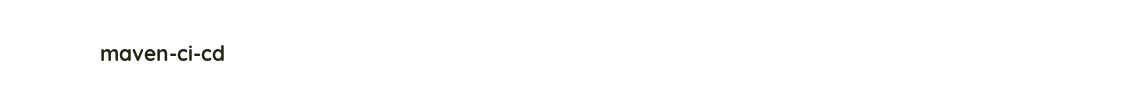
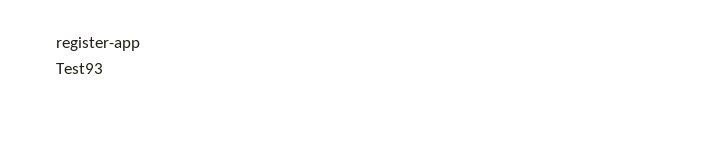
[100,45,225,61] maven-ci-cd -> [56,37,140,51] [56,63,103,74] register-app // Test93

